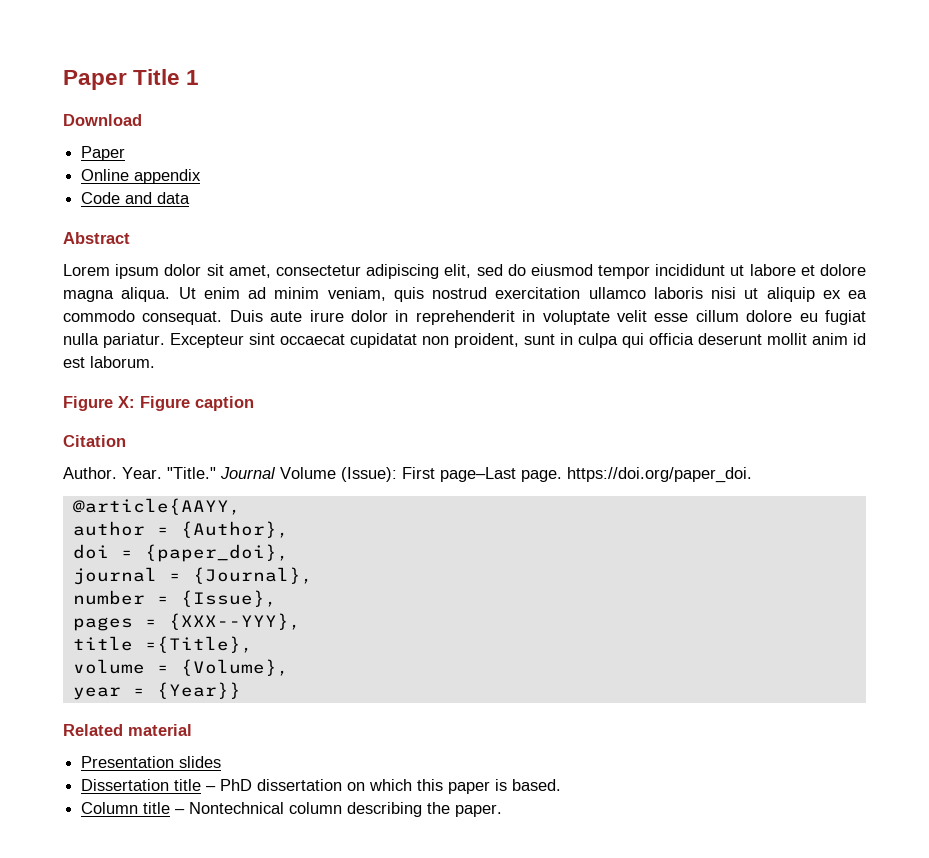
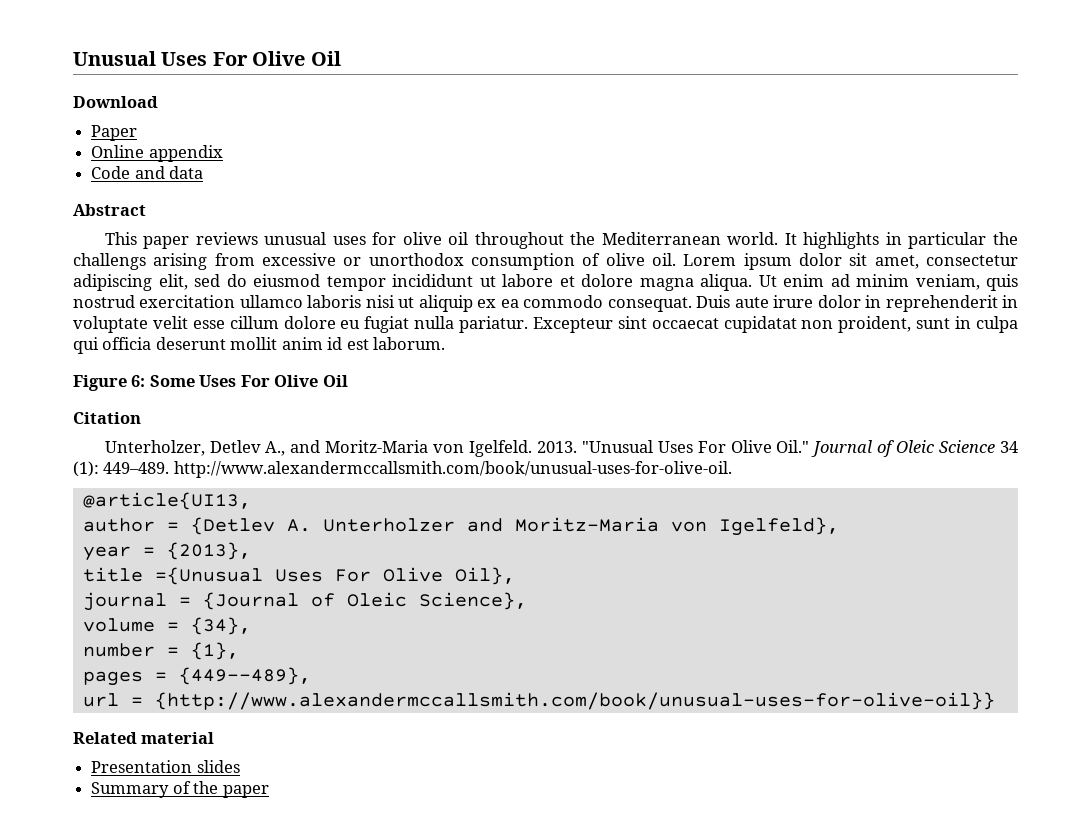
[63,69,200,90] Paper Title 1 -> [73,51,341,66] Unusual Uses For Olive Oil
(130, 238) none -> [104,232,1018,249] [73,253,676,270] This paper reviews unusual uses for olive oil throughout the Mediterranean world. It highlights in particular the challengs arising from excessive or unorthodox consumption of olive oil.
[118,396,254,411] [63,435,126,447] [63,467,752,483] [72,498,241,515] [72,521,289,538] [72,544,289,562] [72,567,313,585] X: Figure caption // Citation // Author. Year. "Title." Journal Volume (Issue): First page–Last page. https://doi.org/paper_doi. // @article{AAYY, // author = {Author}, // doi = {paper_doi}, // journal = {Journal}, -> [131,375,348,387] [73,412,141,424] [104,440,1018,457] [73,461,732,478] [82,492,251,510] [82,517,839,536] [82,542,251,561] [82,567,515,585] [82,592,527,611] [82,617,251,635] 6: Some Uses For Olive Oil // Citation // Unterholzer, Detlev A., and Moritz-Maria von Igelfeld. 2013. "Unusual Uses For Olive Oil." Journal of Oleic Science 34 (1): 449–489. http://www.alexandermccallsmith.com/book/unusual-uses-for-olive-oil. // @article{UI13, // author = {Detlev A. Unterholzer and Moritz-Maria von Igelfeld}, // year = {2013}, // title ={Unusual Uses For Olive Oil}, // journal = {Journal of Oleic Science}, // volume = {34},
[180,590,277,607] {Issue}, -> [190,642,239,660] {1},
[168,613,301,630] [72,636,253,653] [72,659,289,676] [72,682,241,700] [63,724,192,736] [81,756,222,768] [81,779,562,794] [81,802,503,817] {XXX--YYY}, // title ={Title}, // volume = {Volume}, // year = {Year}} // Related material // Presentation slides // Dissertation title – PhD dissertation on which this paper is based. // Column title – Nontechnical column describing the paper. -> [178,667,311,685] [82,692,995,710] [73,732,215,744] [91,760,240,773] [91,781,269,798] {449--489}, // url = {http://www.alexandermccallsmith.com/book/unusual-uses-for-olive-oil}} // Related material // Presentation slides // Summary of the paper

